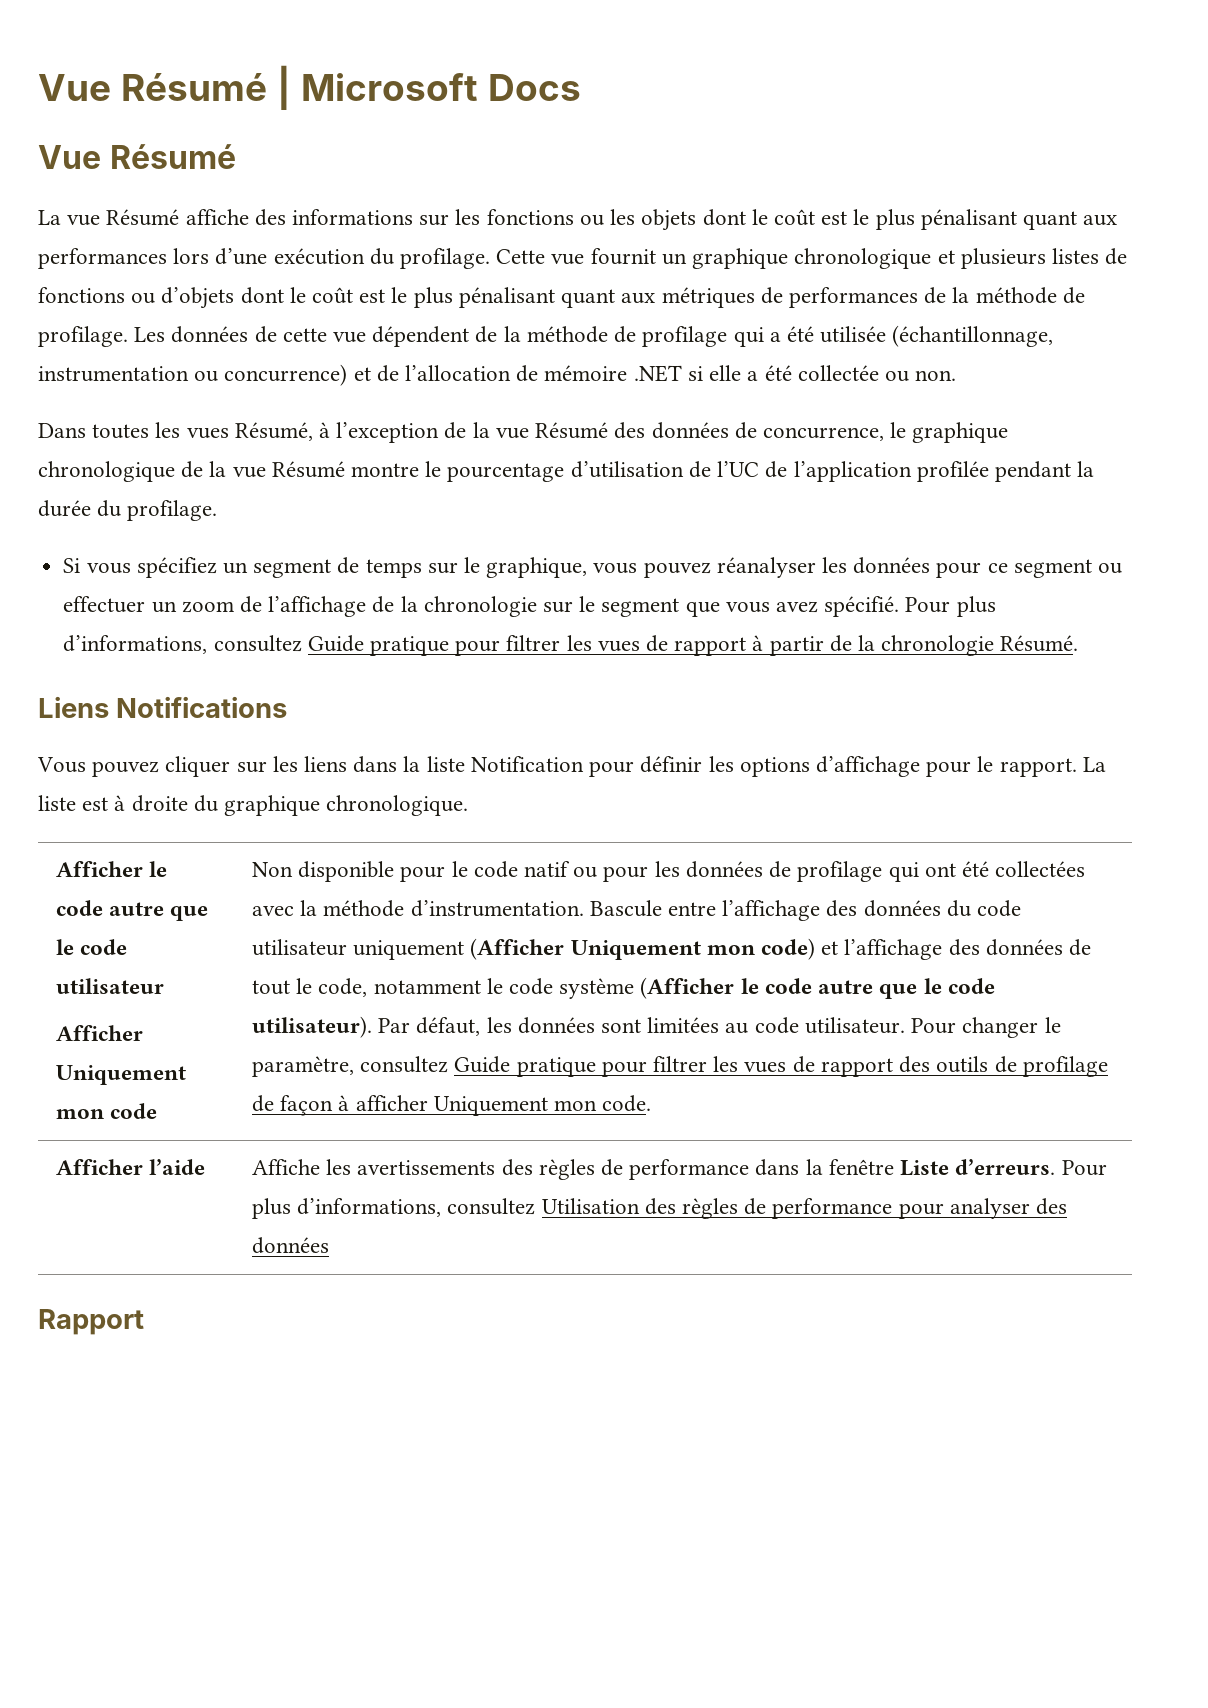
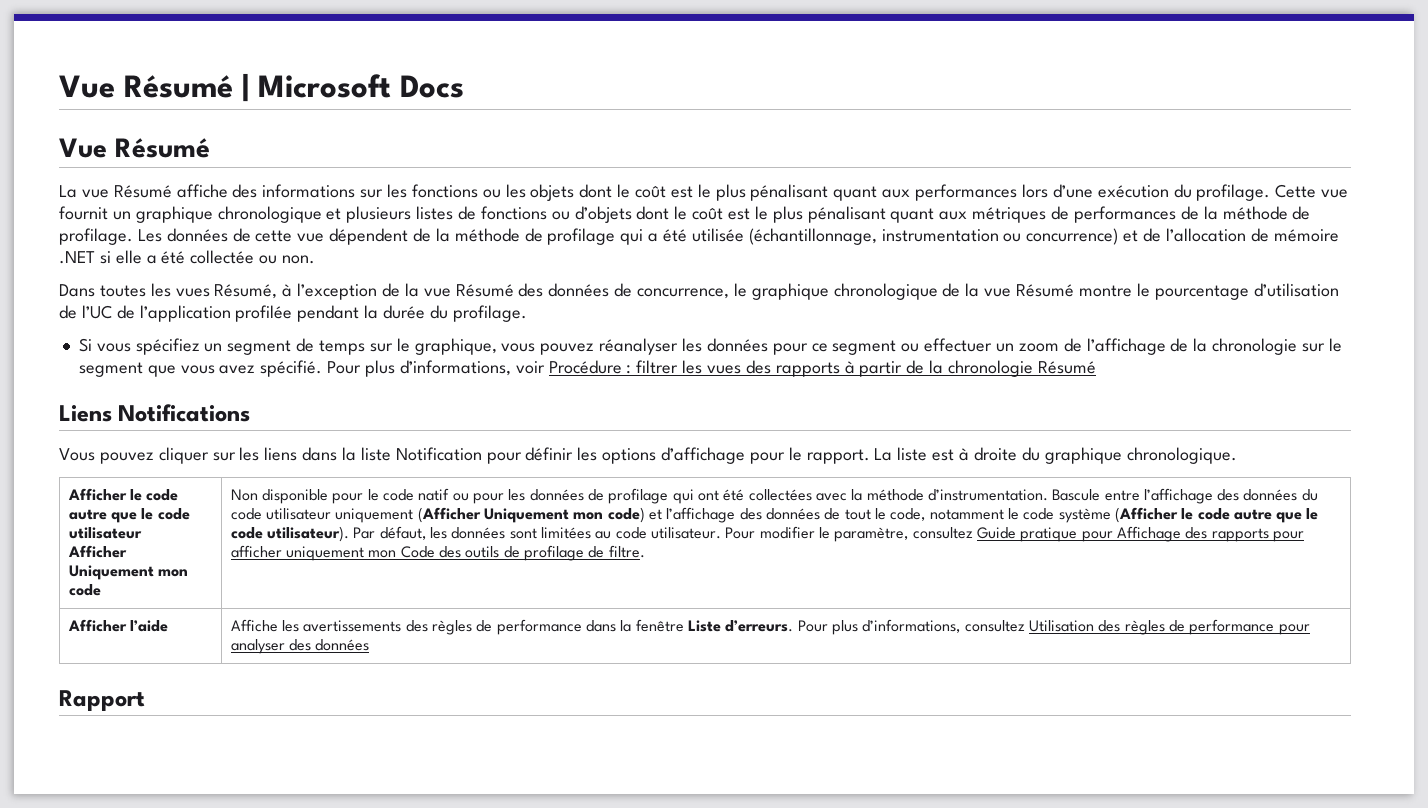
[213,635,747,656] consultez Guide pratique pour filtrer les vues de rapport -> [515,360,840,377] voir Procédure : filtrer les vues des rapports
[1000,635,1079,652] Résumé. -> [1037,361,1096,374] Résumé
[962,1017,1039,1038] changer -> [759,526,815,539] modifier
[653,1056,893,1077] filtrer les vues de rapport -> [1116,526,1304,542] [230,545,435,561] Affichage des rapports pour afficher uniquement mon Code
[280,1095,652,1116] façon à afficher Uniquement mon code. -> [608,545,645,558] filtre.

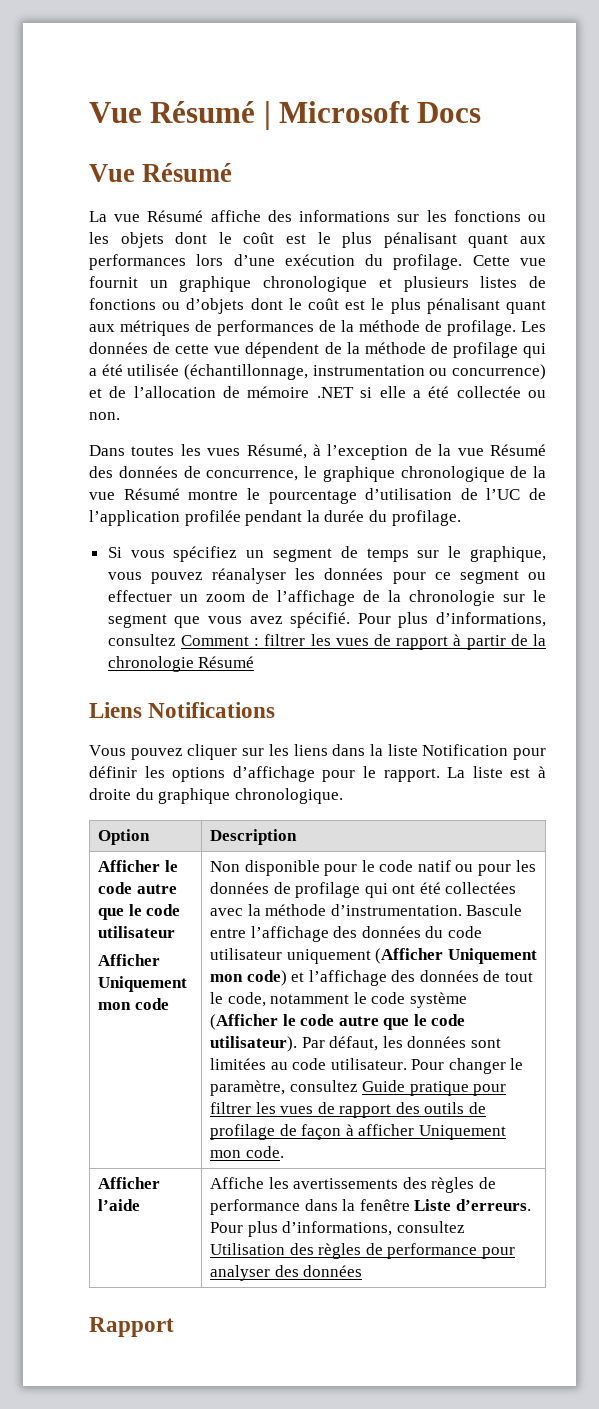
[515,360,622,374] voir Procédure -> [107,634,249,646] consultez Comment
[745,360,840,377] des rapports -> [373,634,449,650] de rapport
(1237, 455) none -> [97,829,150,845] [209,829,297,845] // Option | Description
[759,526,815,539] modifier -> [448,1058,506,1074] changer
[1116,526,1304,542] [230,545,435,561] Affichage des rapports pour afficher uniquement mon Code -> [209,1102,392,1118] filtrer les vues de rapport
[608,545,645,558] filtre. -> [301,1124,506,1140] [209,1146,284,1158] façon à afficher Uniquement mon code.

